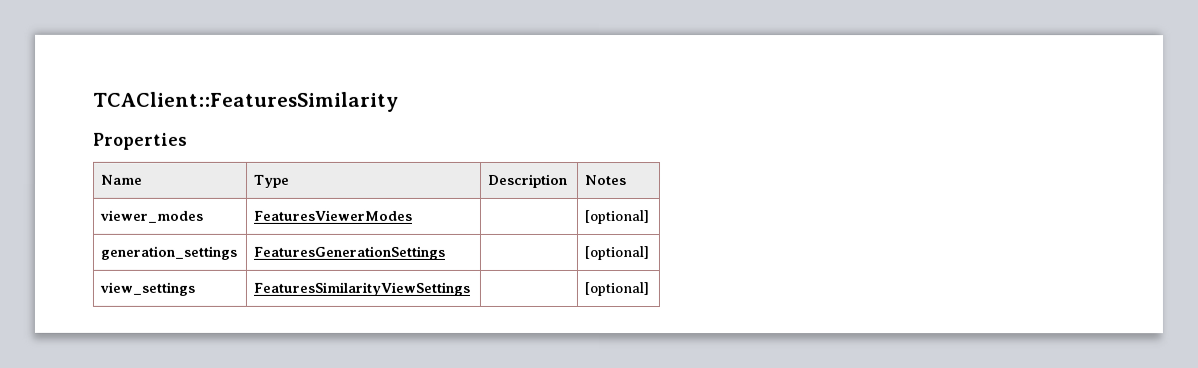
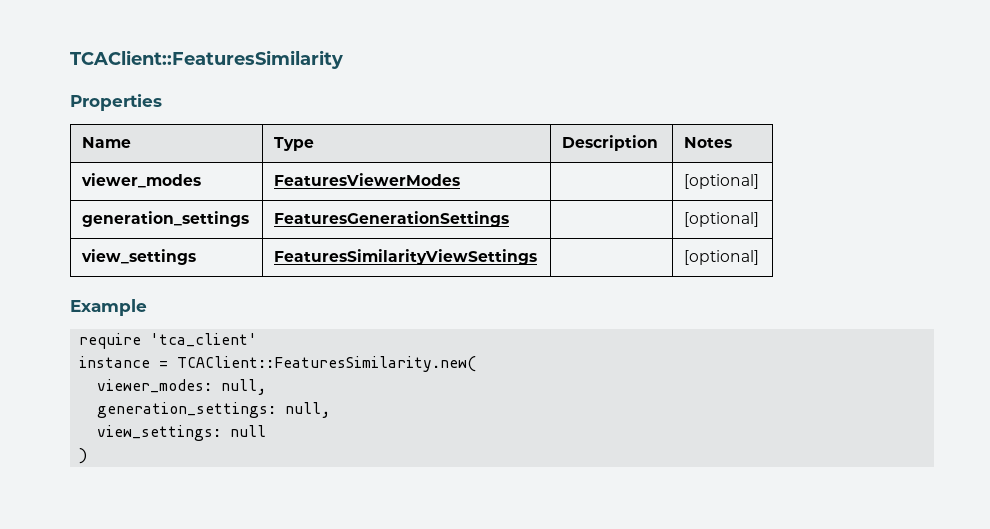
(650, 289) none -> [70,299,147,316] [79,333,258,349] [79,356,477,372] [97,379,267,395] [97,402,331,418] [97,425,267,441] [79,448,88,464] // Example // require 'tca_client' // instance = TCAClient::FeaturesSimilarity.new( // viewer_modes: null, // generation_settings: null, // view_settings: null // )

